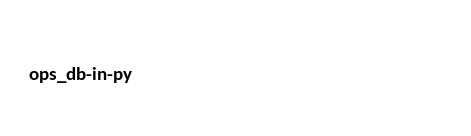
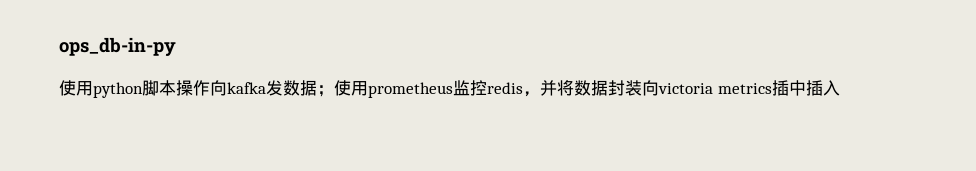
(132, 75) none -> [59,80,840,98] // 使用python脚本操作向kafka发数据；使用prometheus监控redis，并将数据封装向victoria metrics插中插入

